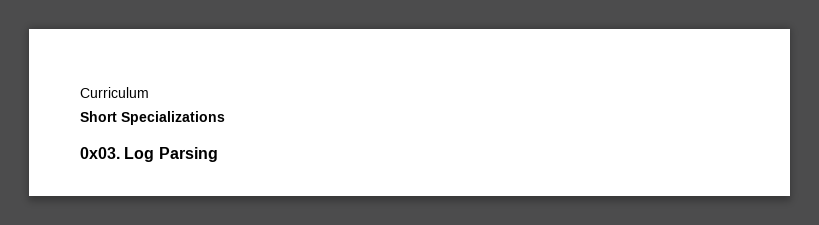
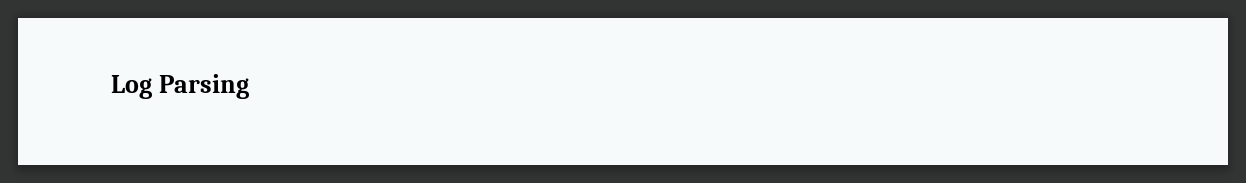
[80,87,149,98] [80,111,225,125] [80,147,120,159] Curriculum // Short Specializations // 0x03. -> (111, 87) none

